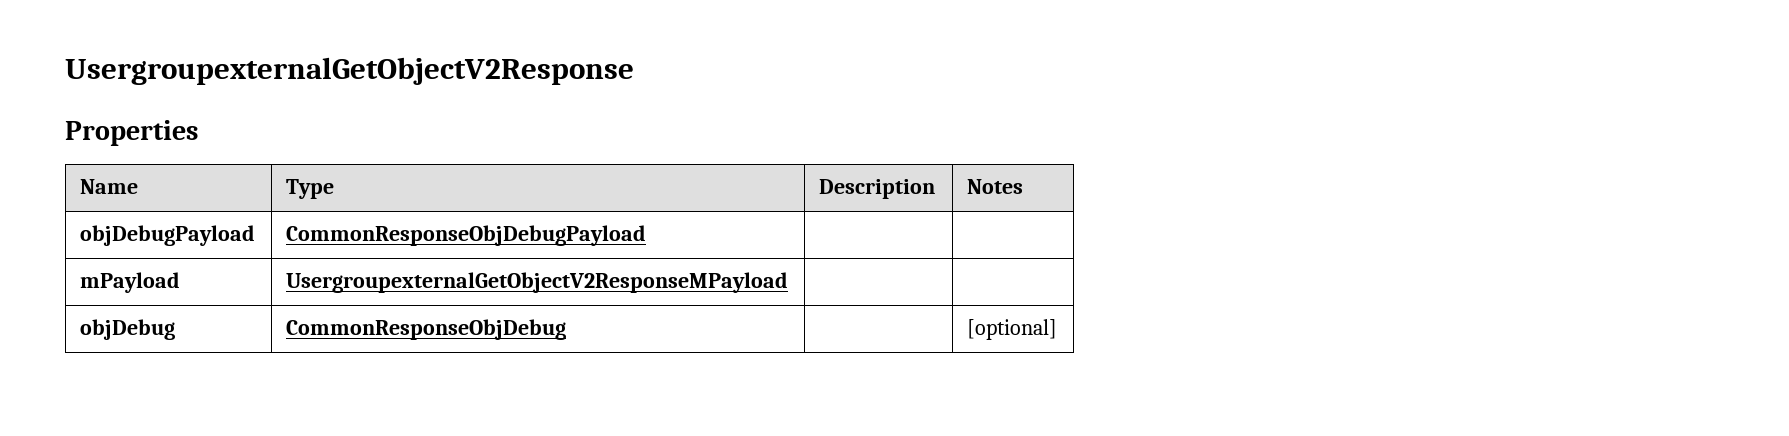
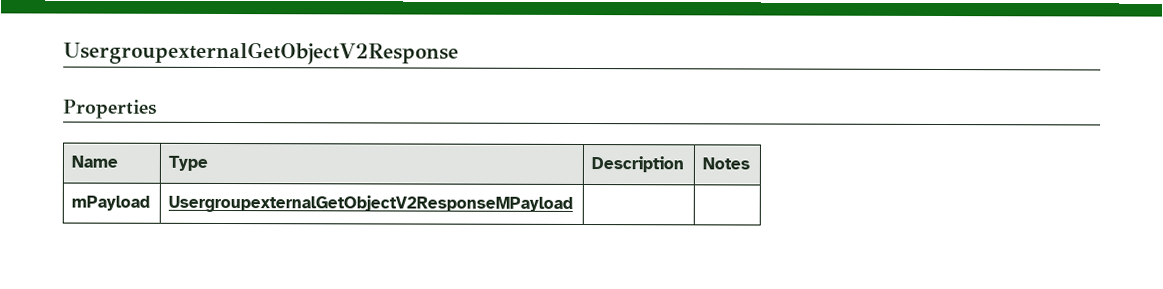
[80,225,256,246] [286,225,647,246] // objDebugPayload | CommonResponseObjDebugPayload | | -> (751, 163) none
[80,319,176,340] [286,319,567,340] [967,319,1058,340] // objDebug | CommonResponseObjDebug | | [optional] -> (574, 203) none

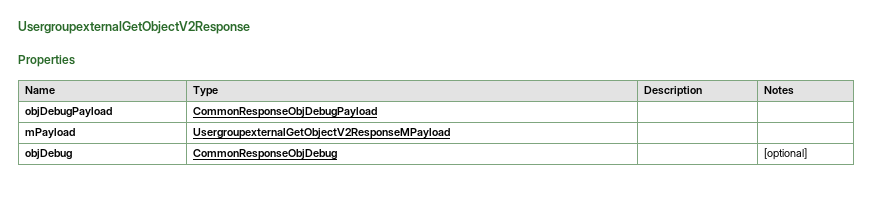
(751, 163) none -> [24,107,112,118] [192,107,377,118] // objDebugPayload | CommonResponseObjDebugPayload | |
(574, 203) none -> [24,149,72,160] [192,149,337,160] [763,148,807,160] // objDebug | CommonResponseObjDebug | | [optional]

